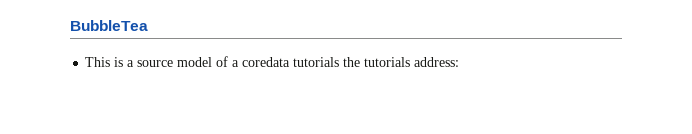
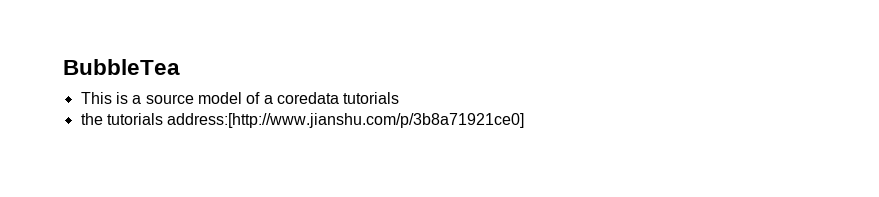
(340, 62) none -> (400, 98) //
[414,57,460,67] address: -> [167,113,525,128] address:[http://www.jianshu.com/p/3b8a71921ce0]

